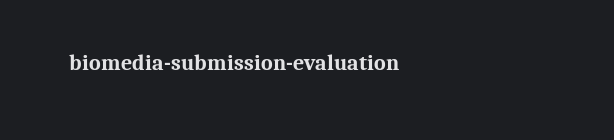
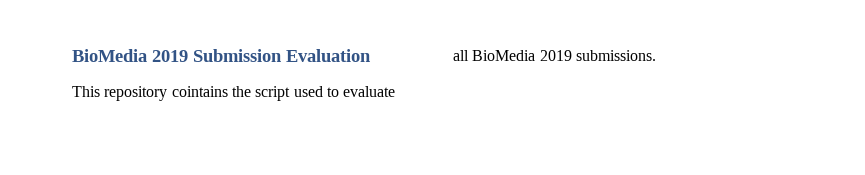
[69,54,399,70] biomedia-submission-evaluation -> [72,49,371,62] [72,86,396,101] [453,50,656,61] BioMedia 2019 Submission Evaluation // This repository cointains the script used to evaluate all BioMedia 2019 submissions.

